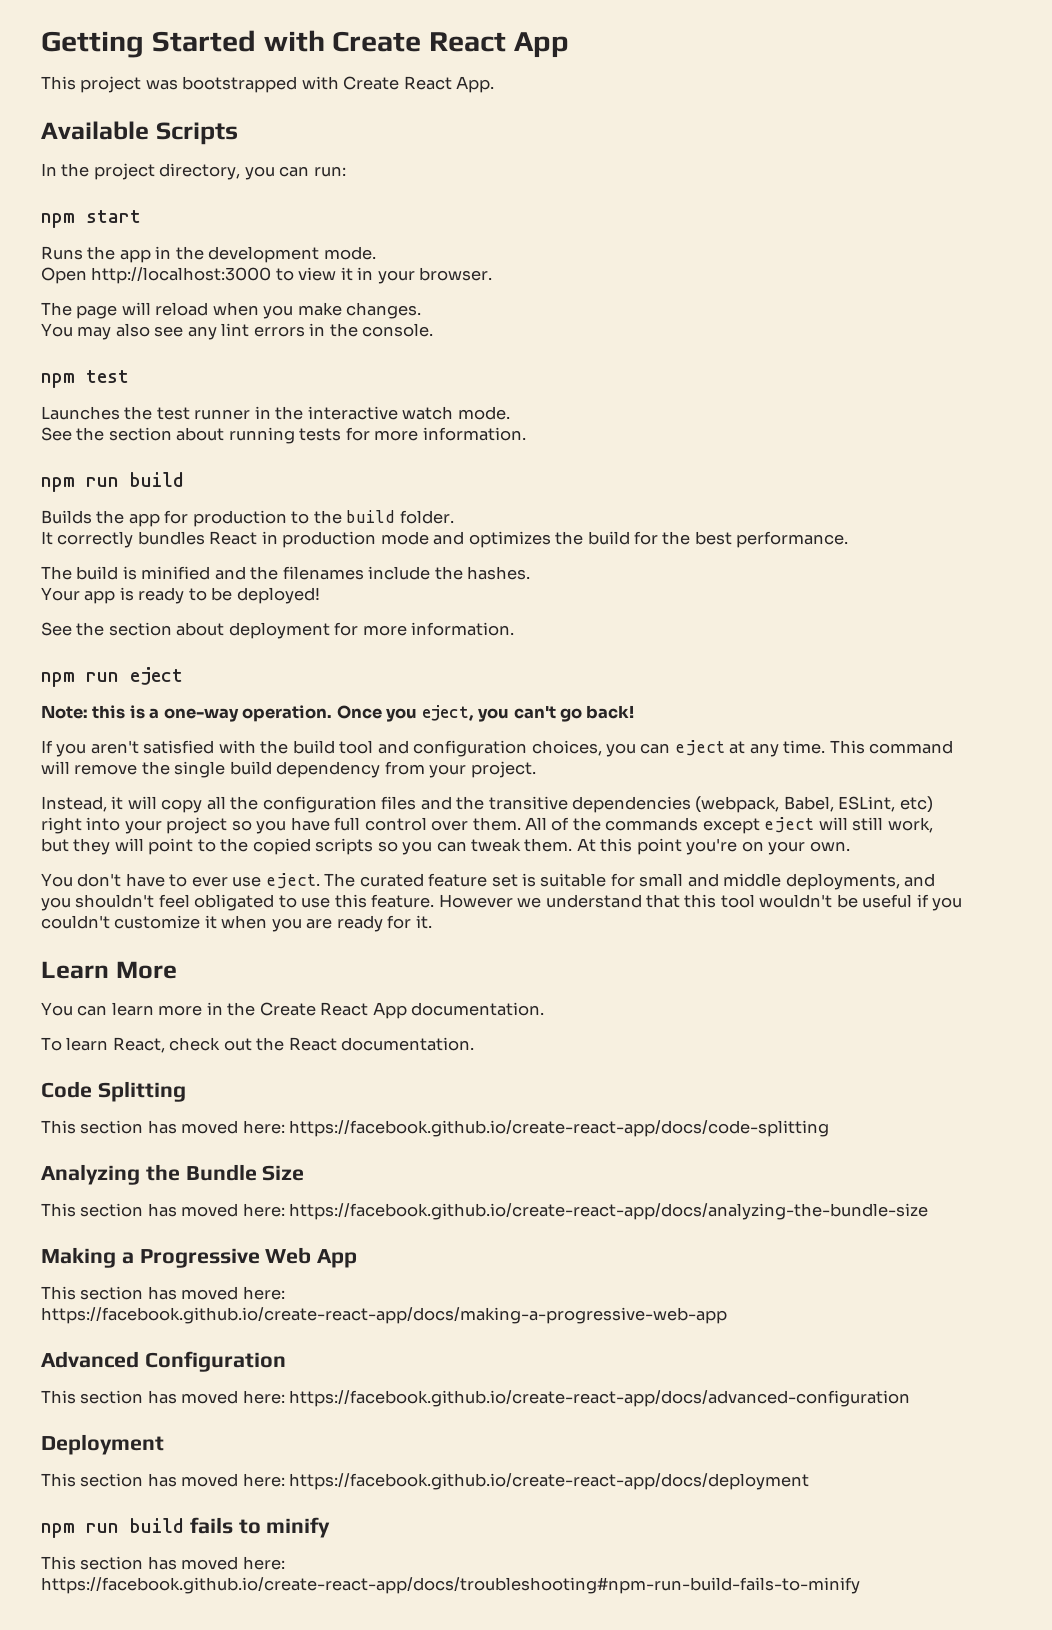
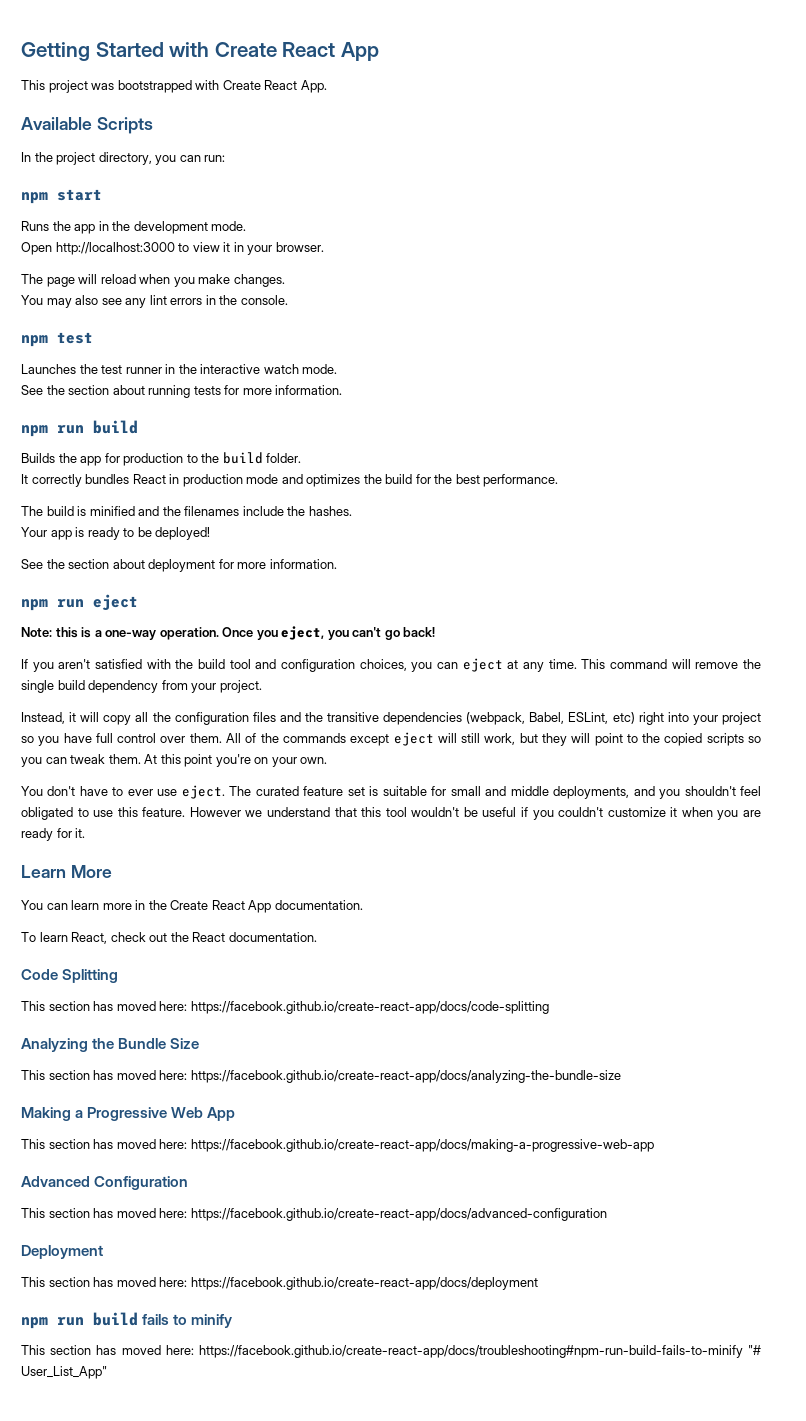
(860, 1585) none -> [748,1345,761,1355] [21,1366,107,1379] "# User_List_App"

